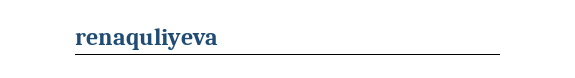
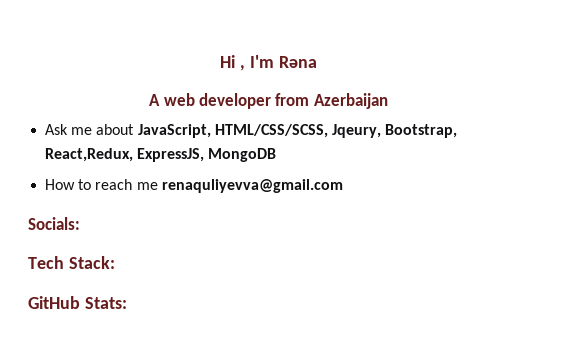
[75,28,218,50] renaquliyeva -> [220,55,317,71] [149,93,388,109] [45,124,458,138] [45,148,277,162] [45,179,343,193] [28,217,80,230] [28,256,115,269] [28,296,127,309] Hi , I'm Rəna // A web developer from Azerbaijan // Ask me about JavaScript, HTML/CSS/SCSS, Jqeury, Bootstrap, React,Redux, ExpressJS, MongoDB // How to reach me renaquliyevva@gmail.com // Socials: // Tech Stack: // GitHub Stats:

